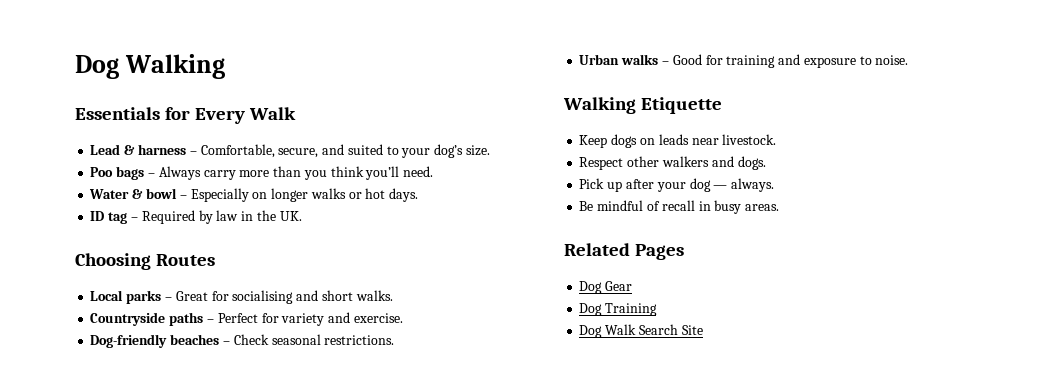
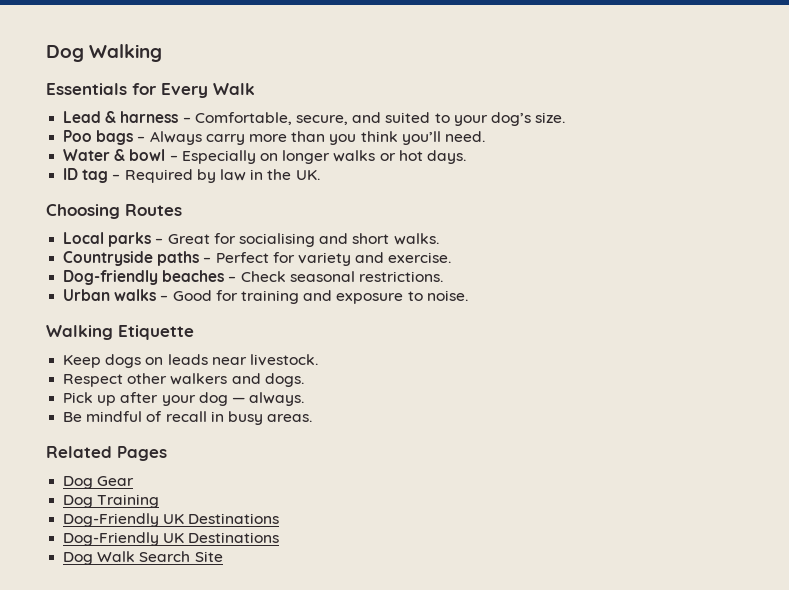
(658, 309) none -> [63,513,280,527] [63,532,280,546] // Dog-Friendly UK Destinations // Dog-Friendly UK Destinations

